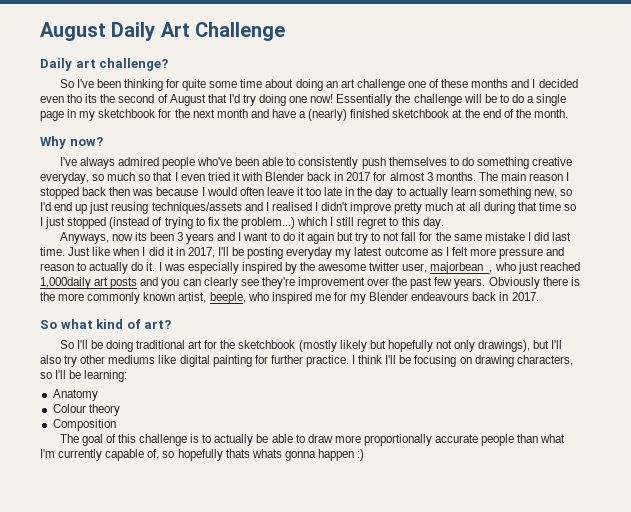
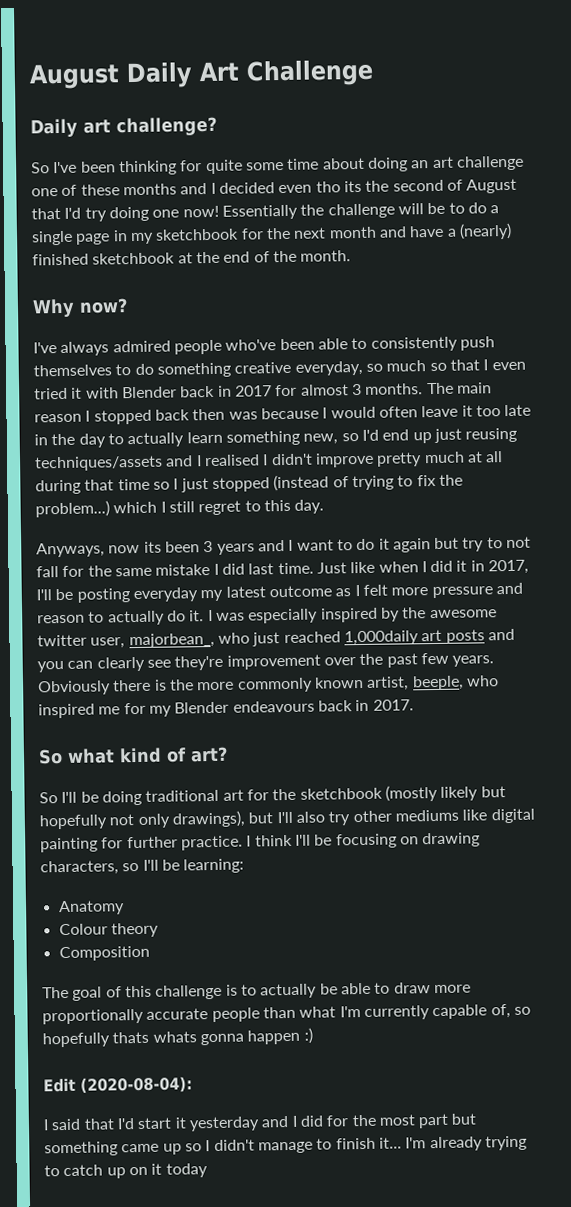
(365, 455) none -> [43,1076,193,1094] [43,1113,478,1132] [44,1135,527,1157] [44,1163,208,1179] // Edit (2020-08-04): // I said that I'd start it yesterday and I did for the most part but something came up so I didn't manage to finish it... I'm already trying to catch up on it today

